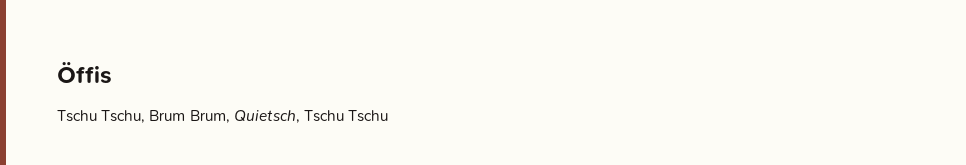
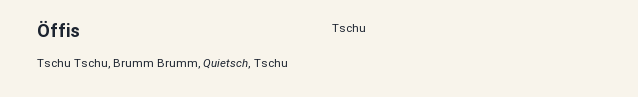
[149,110,230,123] Brum Brum, -> [113,59,201,69] Brumm Brumm,

